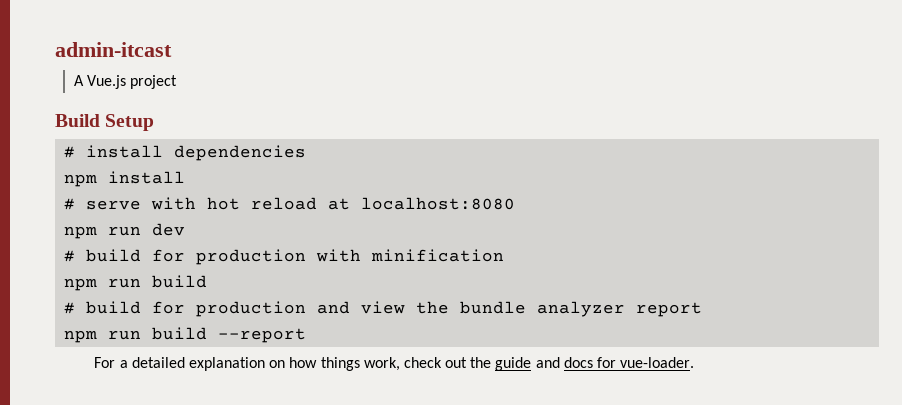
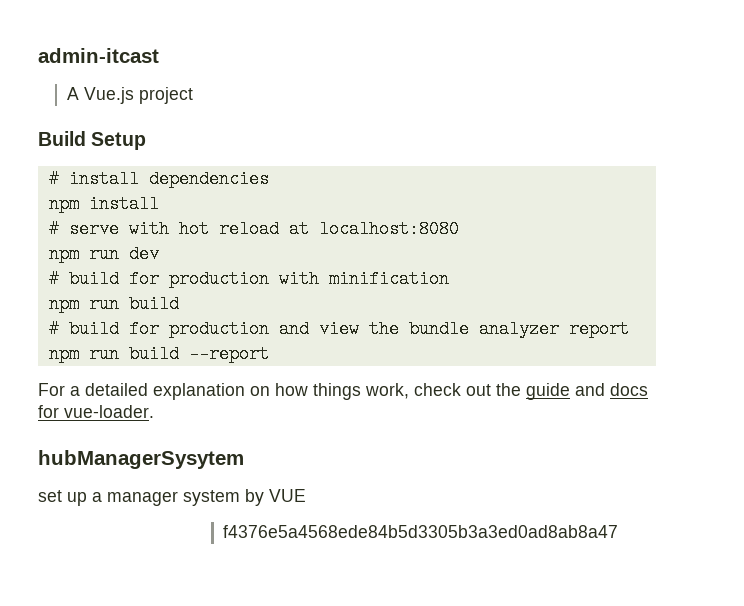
(695, 362) none -> [38,450,244,469] [38,489,306,506] [223,525,619,538] // hubManagerSysytem // set up a manager system by VUE // f4376e5a4568ede84b5d3305b3a3ed0ad8ab8a47

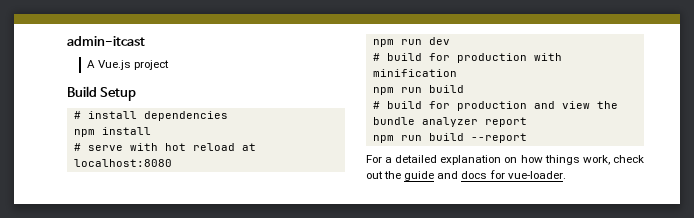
[38,450,244,469] [38,489,306,506] [223,525,619,538] // hubManagerSysytem // set up a manager system by VUE // f4376e5a4568ede84b5d3305b3a3ed0ad8ab8a47 -> (566, 175) none

